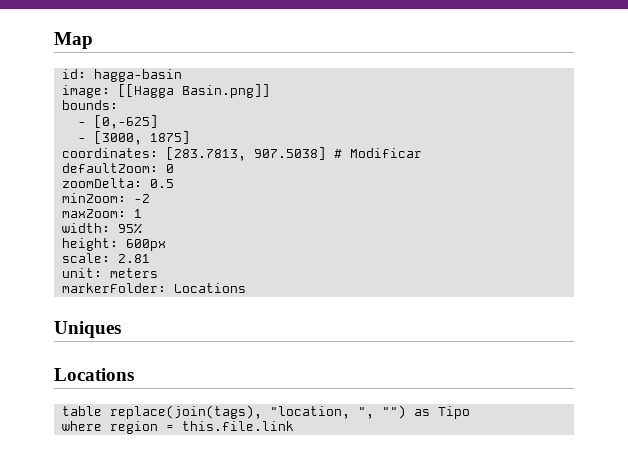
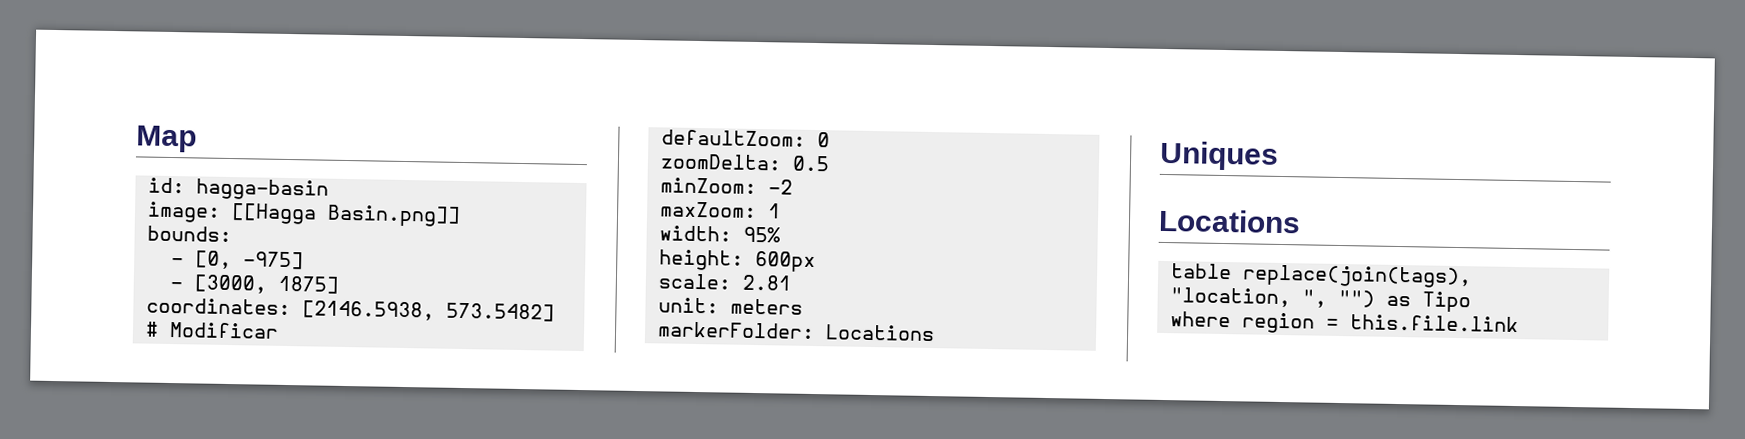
[93,115,158,129] [0,-625] -> [194,250,304,270] [0, -975]
[165,147,326,161] [283.7813, 907.5038] -> [301,300,555,322] [2146.5938, 573.5482]

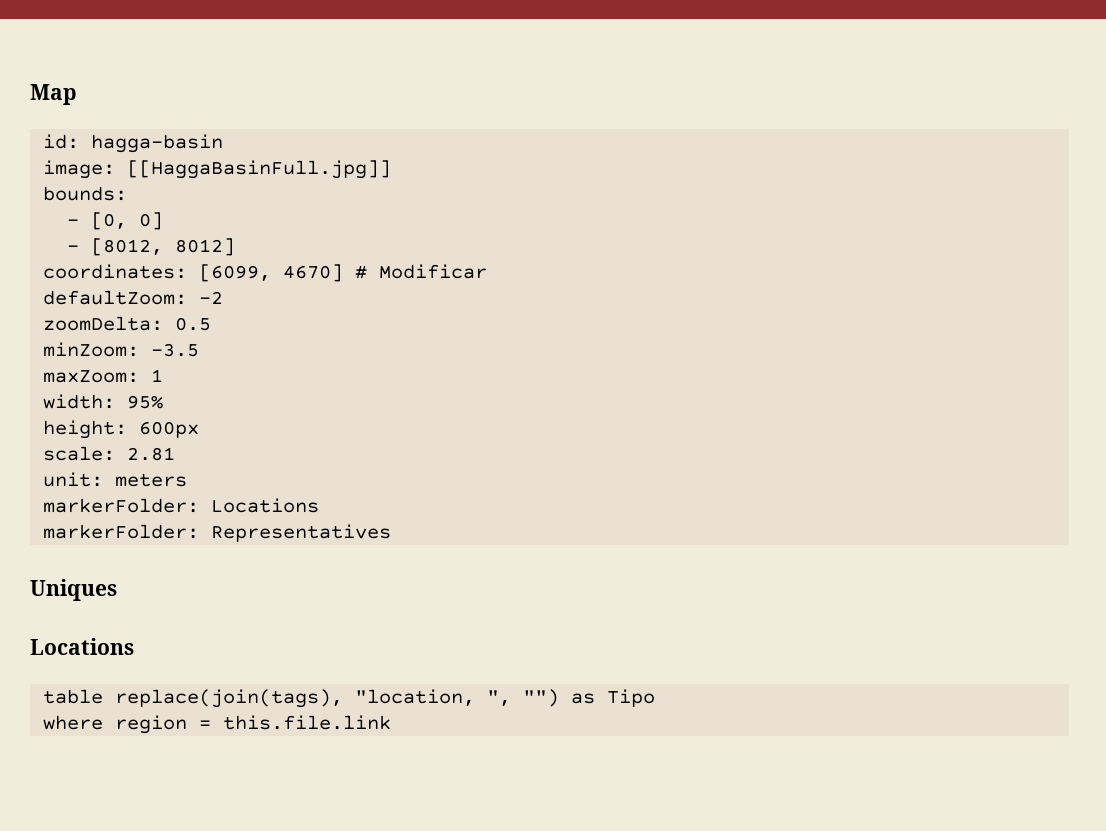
[230,203,461,227] [[Hagga Basin.png]] -> [126,160,391,179] [[HaggaBasinFull.jpg]]
[242,251,304,270] [169,274,339,294] -975] // - [3000, 1875] -> [138,212,163,230] [66,238,235,256] 0] // - [8012, 8012]
[301,300,555,322] [2146.5938, 573.5482] -> [198,264,343,282] [6099, 4670]
[816,132,830,148] 0 -> [198,291,223,304] -2
[767,179,793,195] -2 -> [150,343,199,357] -3.5
(935, 333) none -> [42,524,391,542] // markerFolder: Representatives

